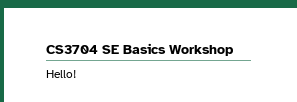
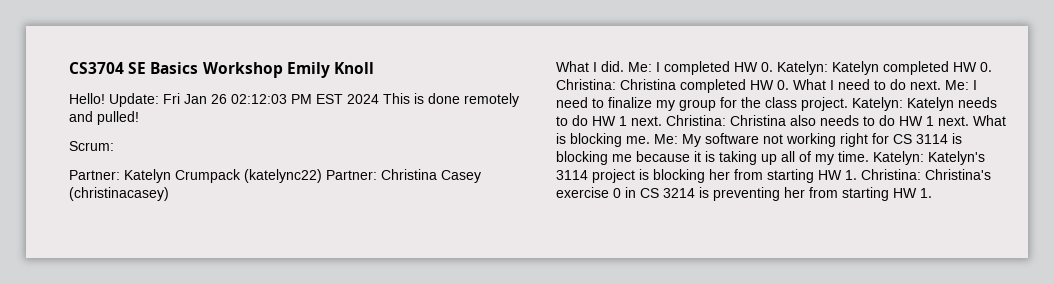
(234, 50) none -> [286,62,374,78] Emily Knoll
(76, 74) none -> [109,93,519,107] [69,111,139,125] [69,141,114,151] [69,169,481,183] [69,187,169,201] [556,61,992,75] [556,79,977,93] [556,97,997,111] [556,115,1006,126] [556,133,962,147] [556,151,985,165] [556,169,991,183] [556,187,932,201] Update: Fri Jan 26 02:12:03 PM EST 2024 This is done remotely and pulled! // Scrum: // Partner: Katelyn Crumpack (katelync22) Partner: Christina Casey (christinacasey) // What I did. Me: I completed HW 0. Katelyn: Katelyn completed HW 0. Christina: Christina completed HW 0. What I need to do next. Me: I need to finalize my group for the class project. Katelyn: Katelyn needs to do HW 1 next. Christina: Christina also needs to do HW 1 next. What is blocking me. Me: My software not working right for CS 3114 is blocking me because it is taking up all of my time. Katelyn: Katelyn's 3114 project is blocking her from starting HW 1. Christina: Christina's exercise 0 in CS 3214 is preventing her from starting HW 1.

